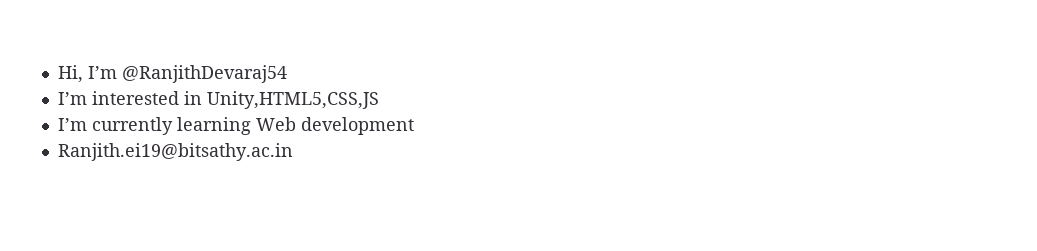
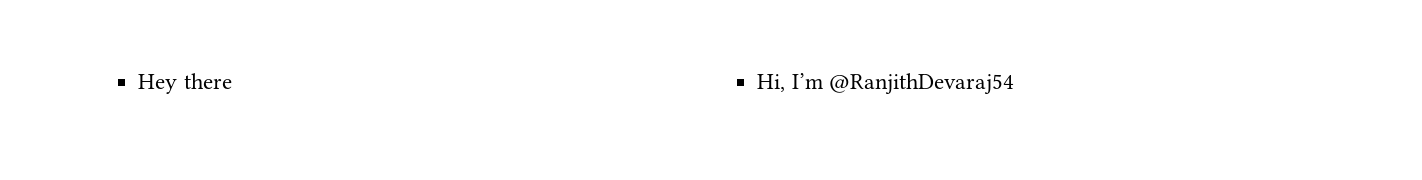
(57, 74) none -> [138,73,232,94] Hey there //
[57,91,379,109] [57,117,414,135] [57,143,293,161] // I’m interested in Unity,HTML5,CSS,JS // I’m currently learning Web development // Ranjith.ei19@bitsathy.ac.in -> (1014, 84) none

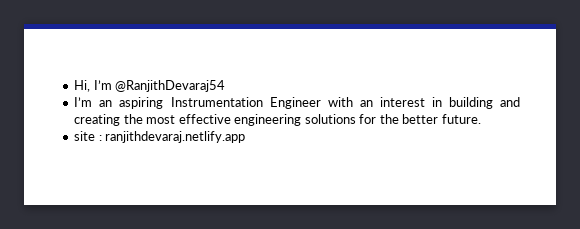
[138,73,232,94] Hey there // -> (74, 86) none
(1014, 84) none -> [74,97,520,109] [74,114,481,126] [74,131,246,143] // I’m an aspiring Instrumentation Engineer with an interest in building and creating the most effective engineering solutions for the better future. // site : ranjithdevaraj.netlify.app

